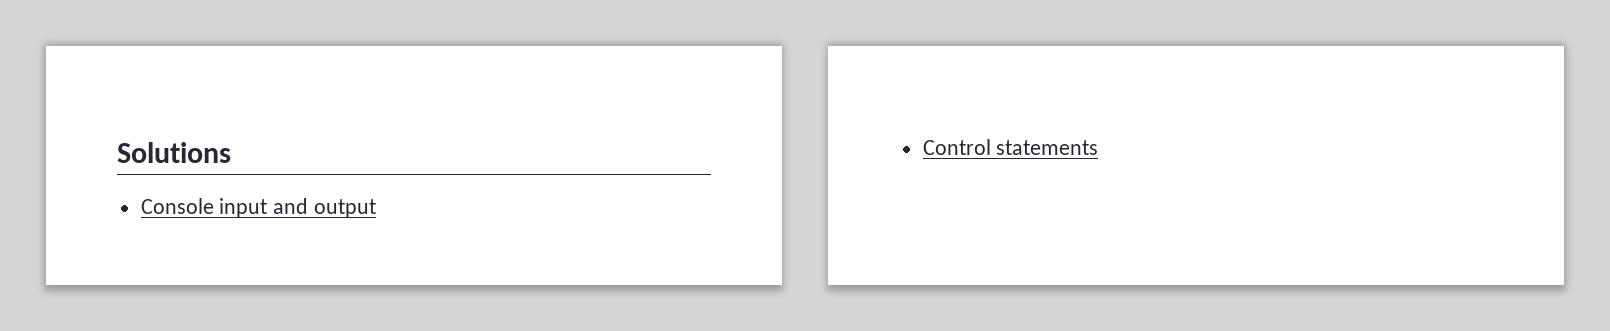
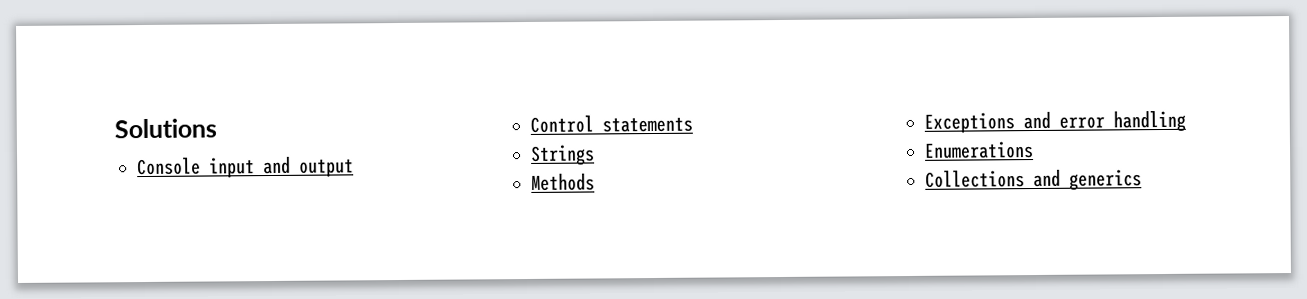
(1099, 147) none -> [530,144,595,166] [531,173,595,191] [924,110,1186,133] [924,141,1034,159] [925,169,1142,191] // Strings // Methods // Exceptions and error handling // Enumerations // Collections and generics

